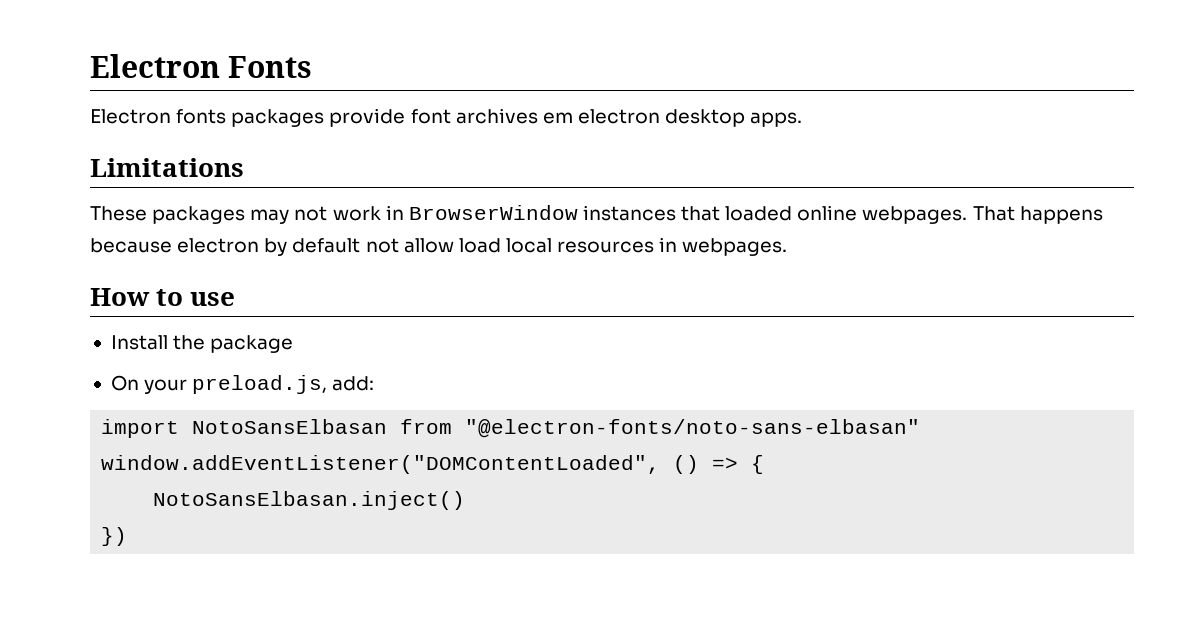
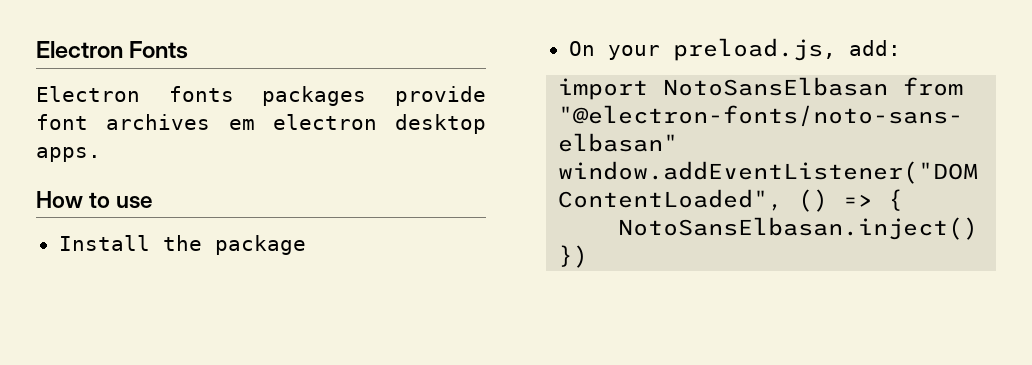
[90,158,244,177] [90,205,1103,224] [90,237,788,256] // Limitations // These packages may not work in BrowserWindow instances that loaded online webpages. That happens because electron by default not allow load local resources in webpages. -> (101, 154) none

